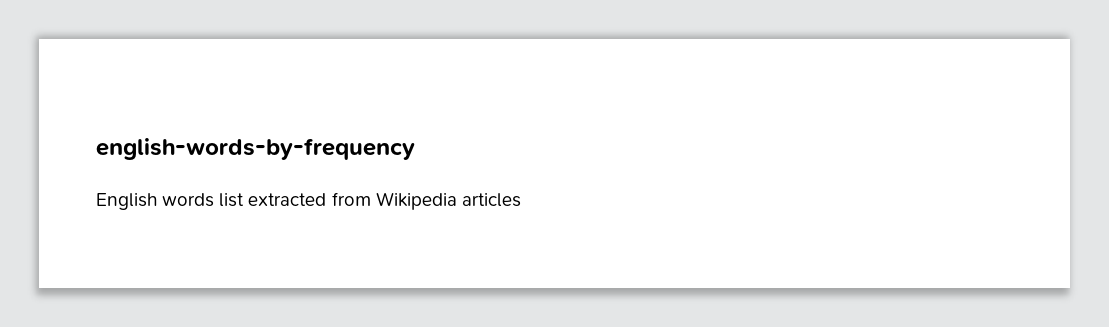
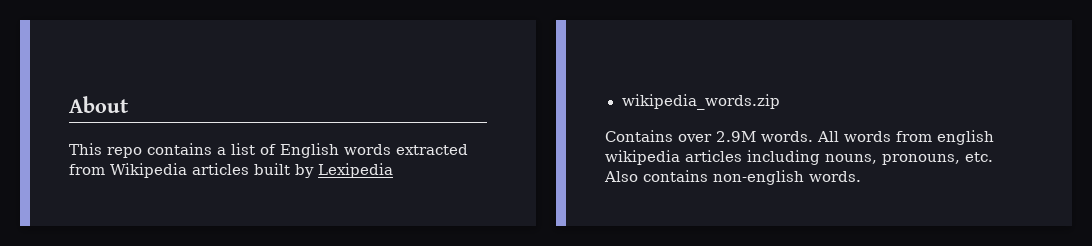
[96,138,415,160] english-words-by-frequency // -> [69,96,129,113] [69,143,276,158] About // This repo contains a list of
[219,193,245,207] list -> (391, 149) none
(521, 200) none -> [254,163,393,178] [621,94,780,110] [605,130,994,145] [605,150,993,165] [604,170,861,185] built by Lexipedia // wikipedia_words.zip // Contains over 2.9M words. All words from english wikipedia articles including nouns, pronouns, etc. Also contains non-english words.

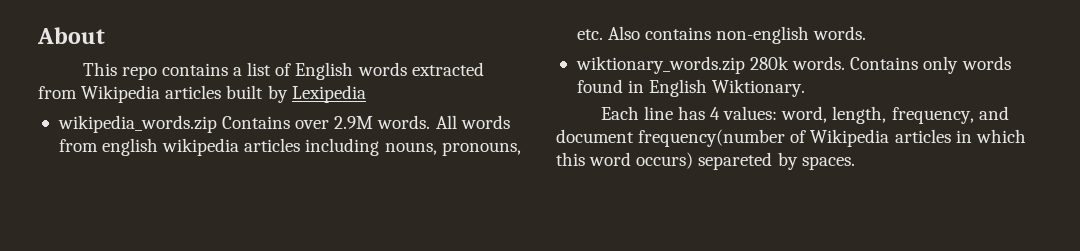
(780, 102) // -> (217, 124) none
(861, 176) none -> [575,56,1011,74] [576,79,806,97] [600,106,1009,124] [556,129,1026,147] [556,152,855,170] // wiktionary_words.zip 280k words. Contains only words found in English Wiktionary. // Each line has 4 values: word, length, frequency, and document frequency(number of Wikipedia articles in which this word occurs) separeted by spaces.

